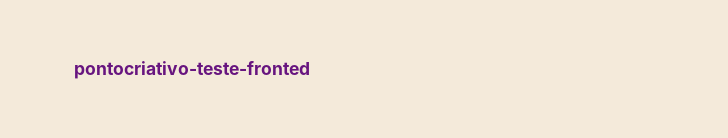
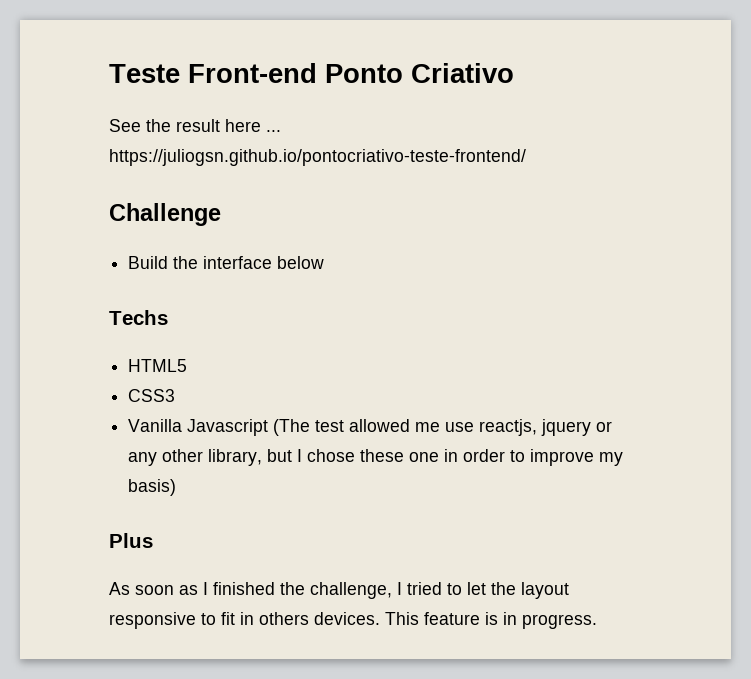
[74,61,310,79] pontocriativo-teste-fronted -> [109,63,514,83] [109,119,281,132] [109,149,526,166] [109,203,221,226] [128,256,325,269] [109,310,168,325] [128,359,188,372] [128,389,176,402] [128,419,613,436] [128,449,624,466] [128,479,177,496] [109,533,153,548] [109,582,569,599] [109,612,597,629] Teste Front-end Ponto Criativo // See the result here ... https://juliogsn.github.io/pontocriativo-teste-frontend/ // Challenge // Build the interface below // Techs // HTML5 // CSS3 // Vanilla Javascript (The test allowed me use reactjs, jquery or any other library, but I chose these one in order to improve my basis) // Plus // As soon as I finished the challenge, I tried to let the layout responsive to fit in others devices. This feature is in progress.

